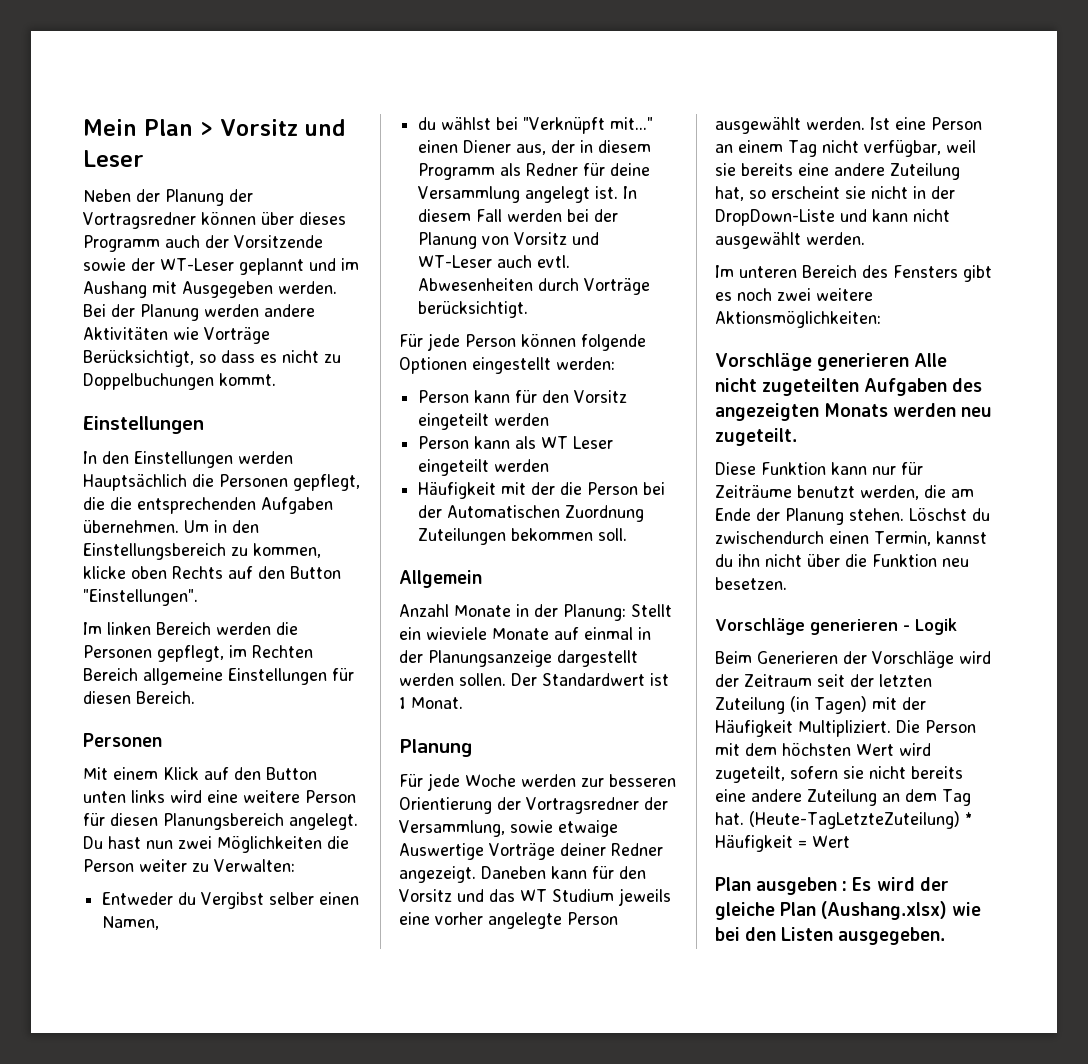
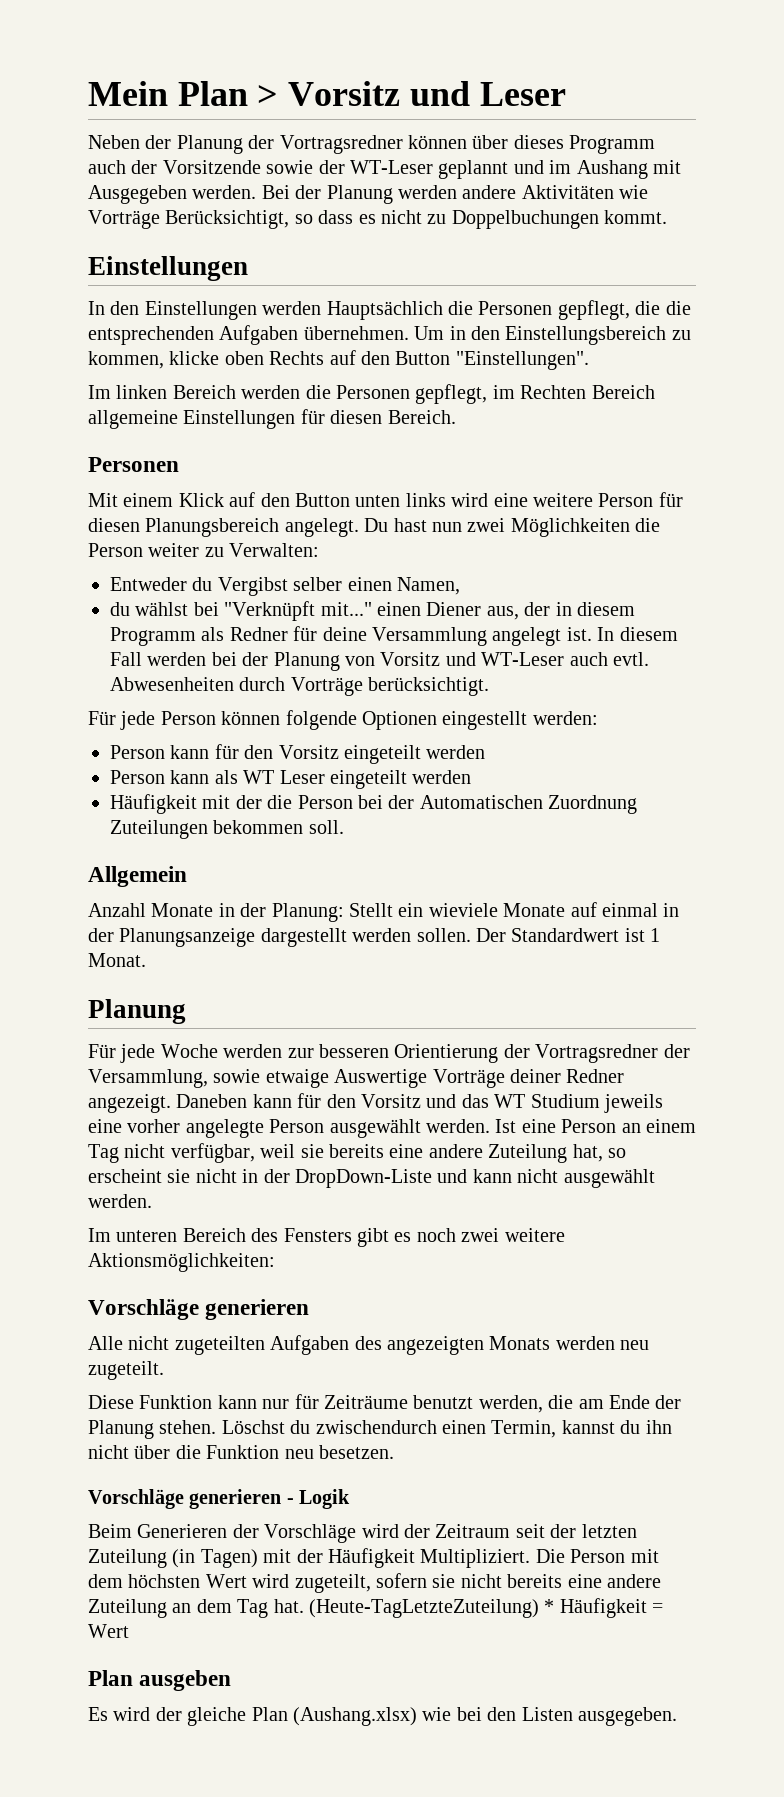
(910, 362) none -> (310, 1309) //
[842,881,848,891] : -> (232, 1680) //

